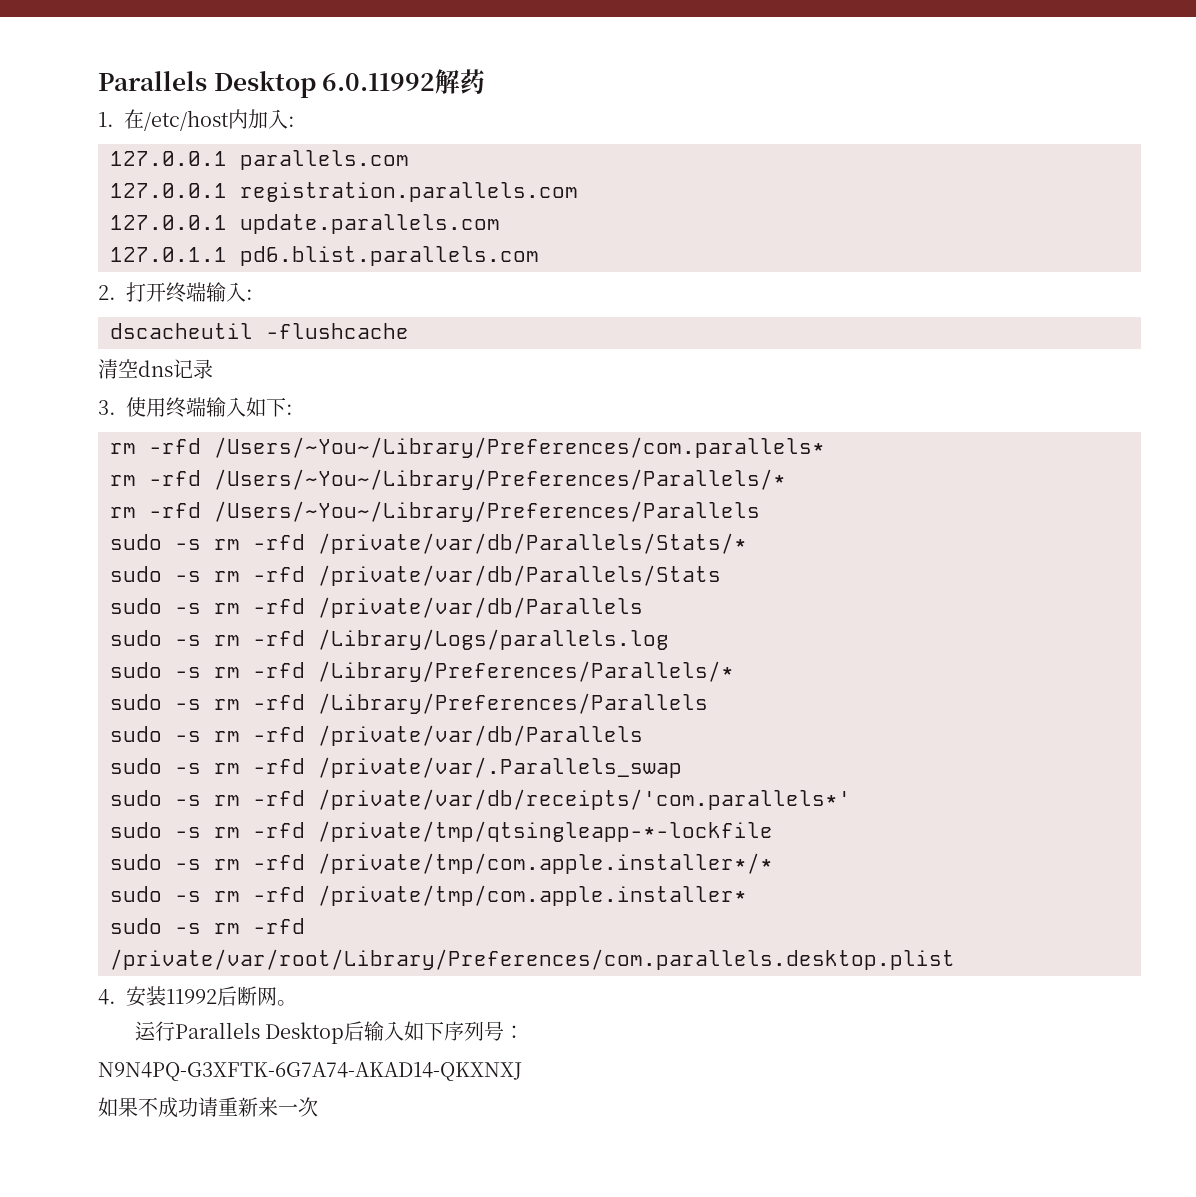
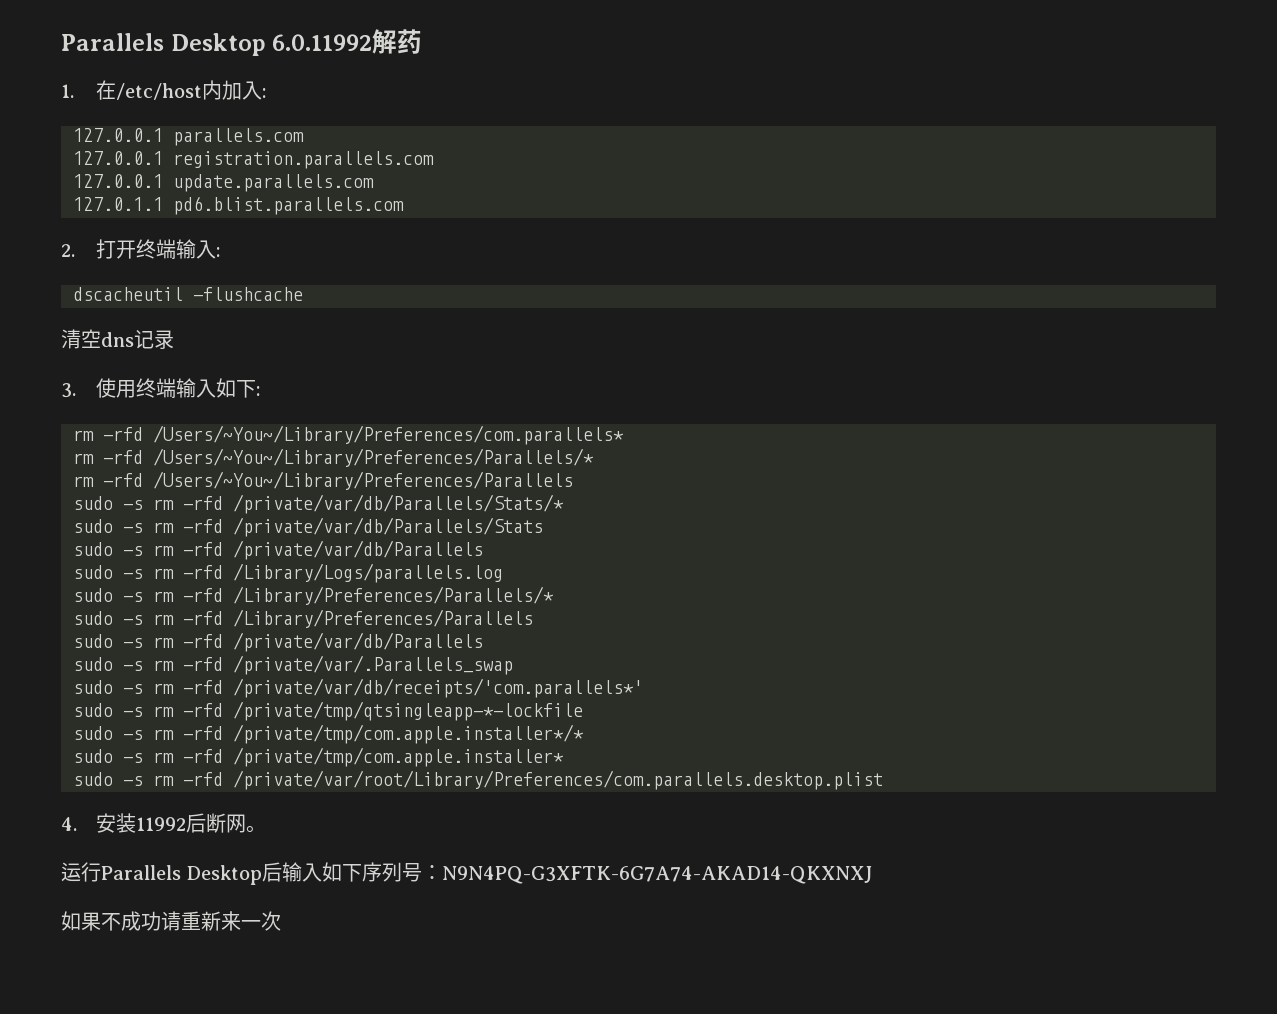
(525, 1032) // -> (443, 872) none

